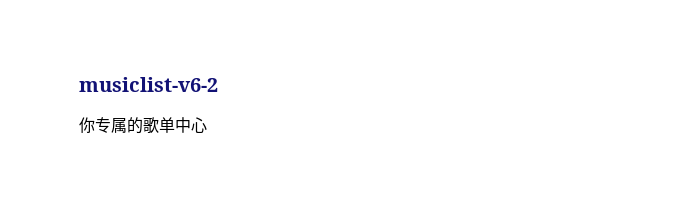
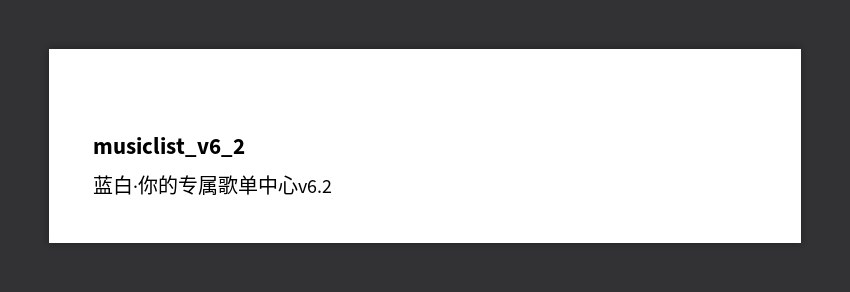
[79,77,218,92] [79,117,143,134] musiclist-v6-2 // 你专属的 -> [93,137,245,157] [93,175,218,196] musiclist_v6_2 // 蓝白·你的专属
(207, 125) none -> [298,180,332,193] v6.2

